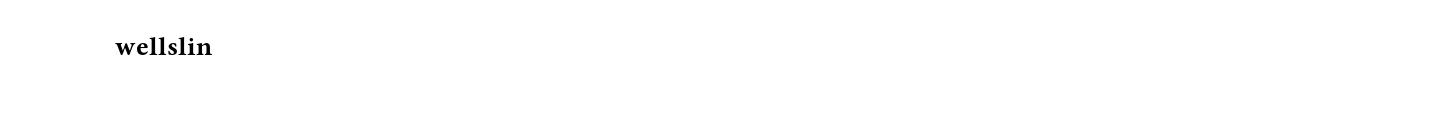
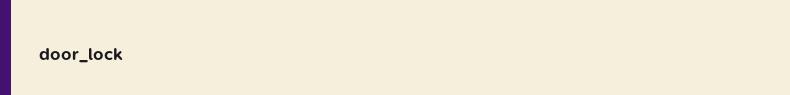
[115,37,213,55] wellslin -> [39,48,123,63] door_lock

